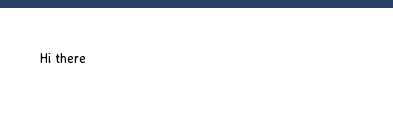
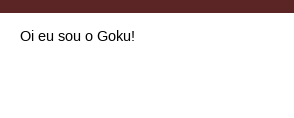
[40,53,86,63] Hi there -> [20,30,135,41] Oi eu sou o Goku!

